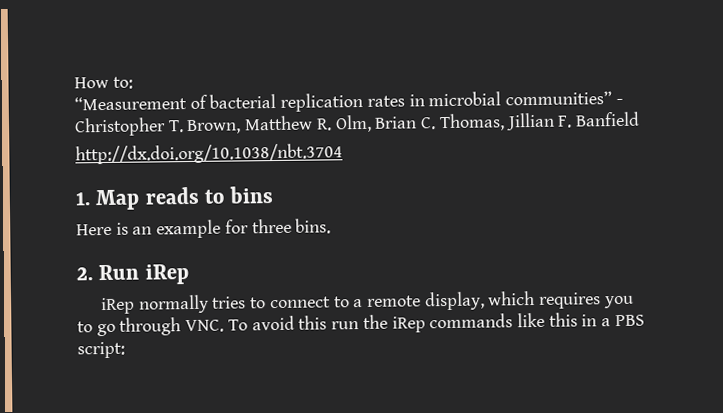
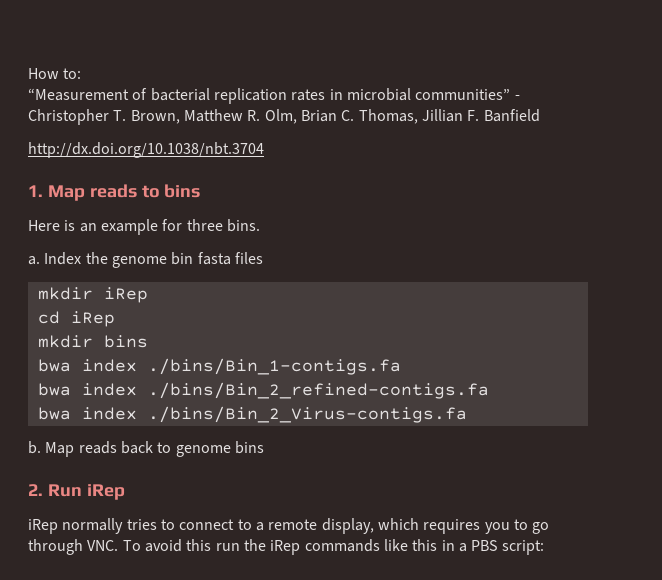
(332, 226) none -> [28,252,263,268] [37,287,148,303] [37,311,115,327] [37,335,148,348] [37,358,401,375] [37,382,489,399] [37,406,467,423] [28,441,264,457] // a. Index the genome bin fasta files // mkdir iRep // cd iRep // mkdir bins // bwa index ./bins/Bin_1-contigs.fa // bwa index ./bins/Bin_2_refined-contigs.fa // bwa index ./bins/Bin_2_Virus-contigs.fa // b. Map reads back to genome bins

